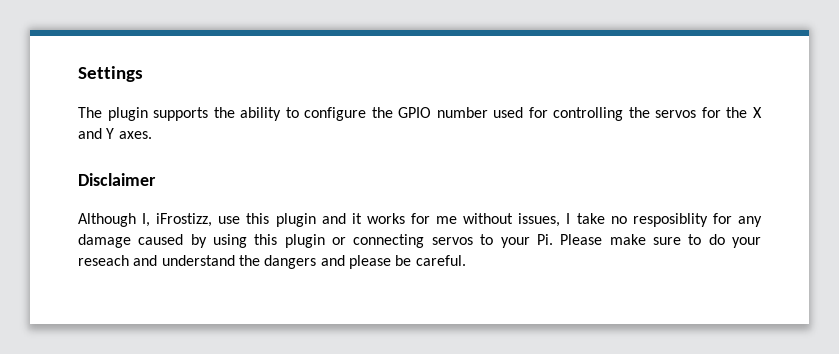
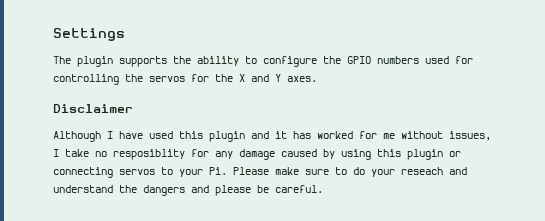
[436,107,488,118] number -> [377,56,419,64] numbers
[142,213,241,227] I, iFrostizz, use -> [107,131,173,139] I have used
[366,213,405,224] works -> [293,131,353,139] has worked

